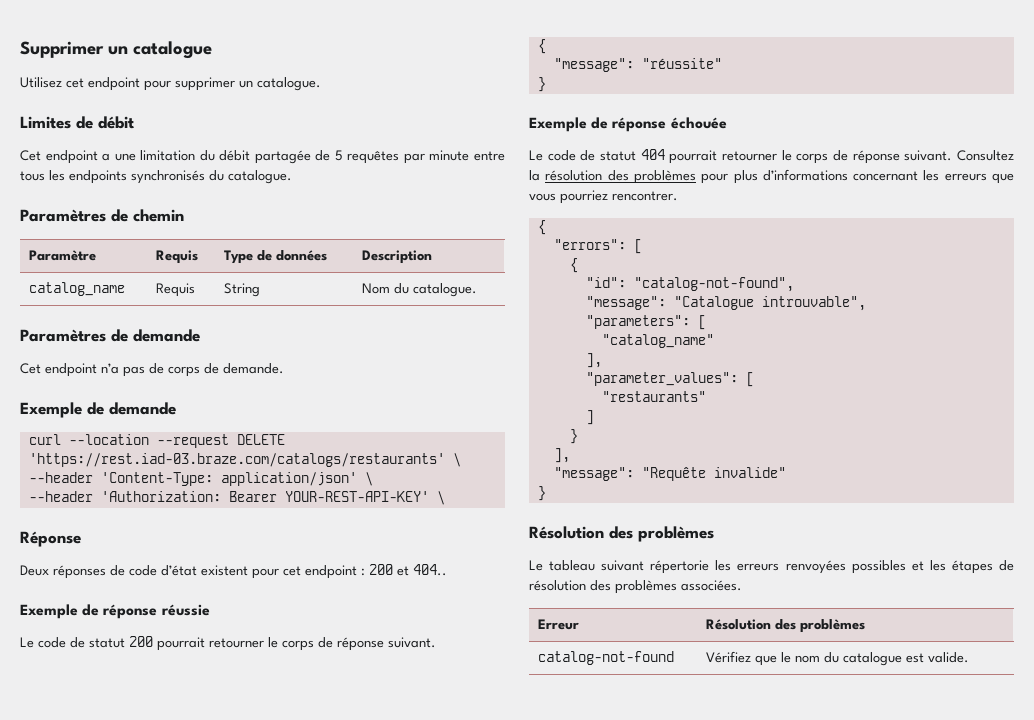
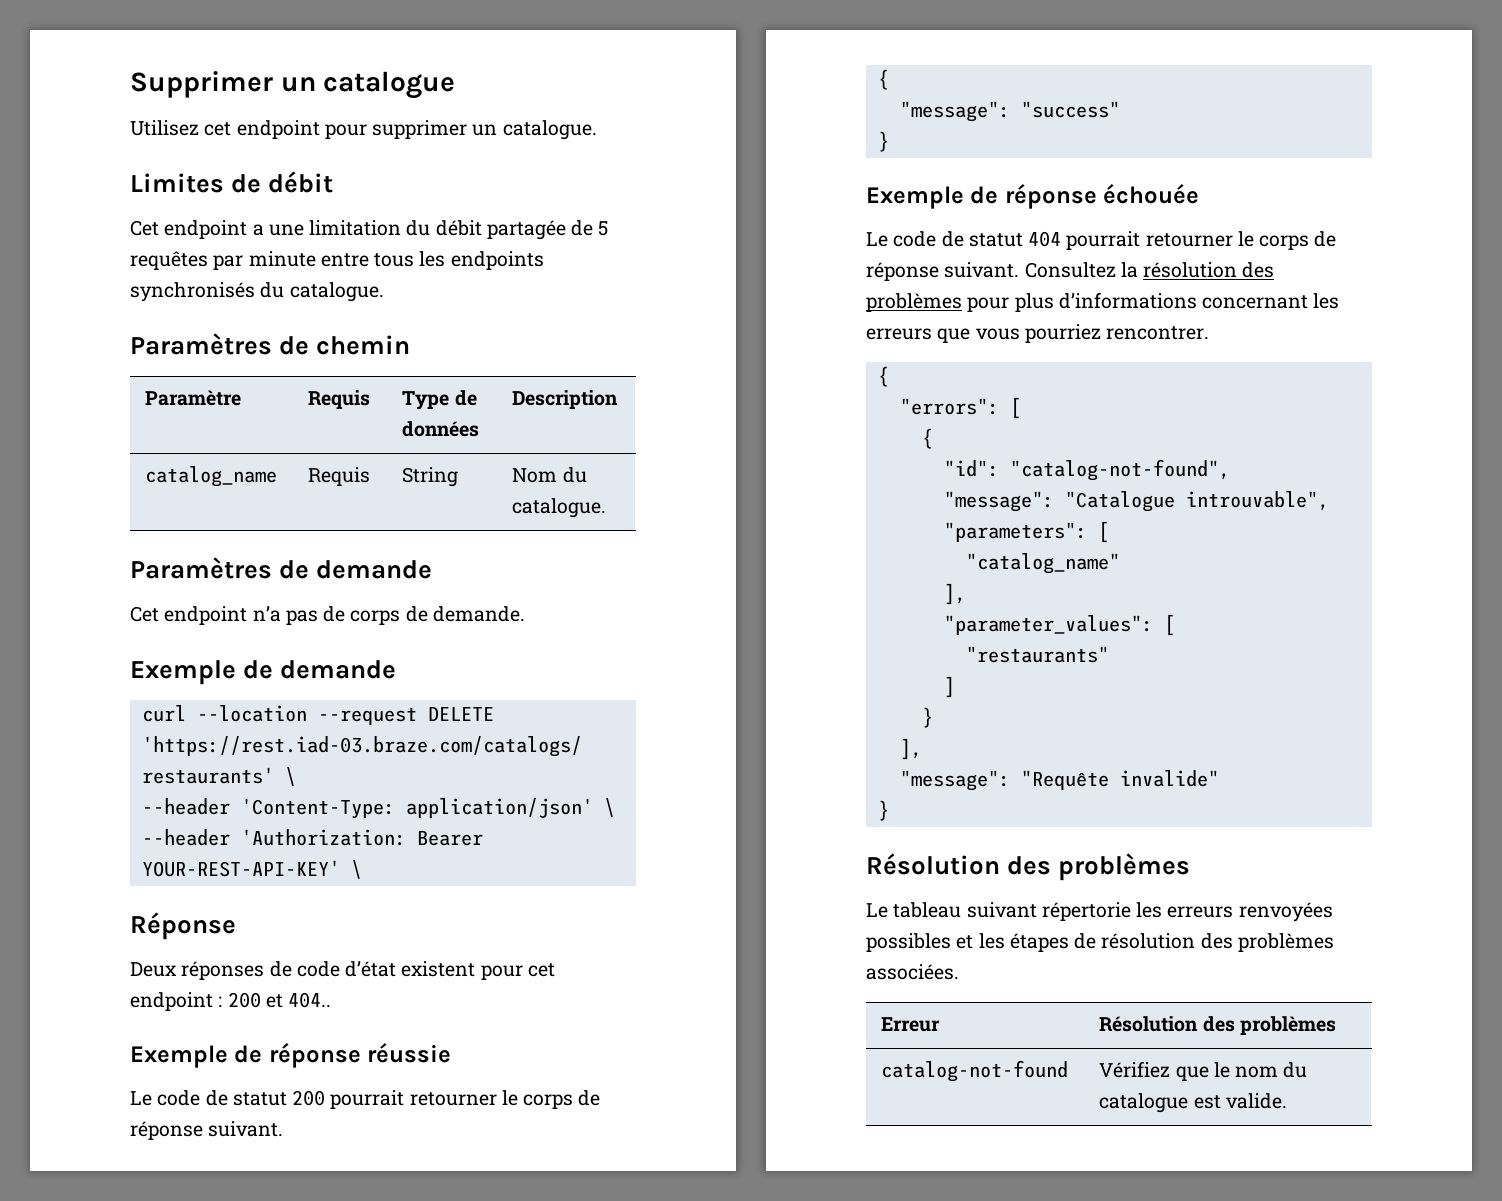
[641,58,722,69] "réussite" -> [1020,101,1120,118] "success"

